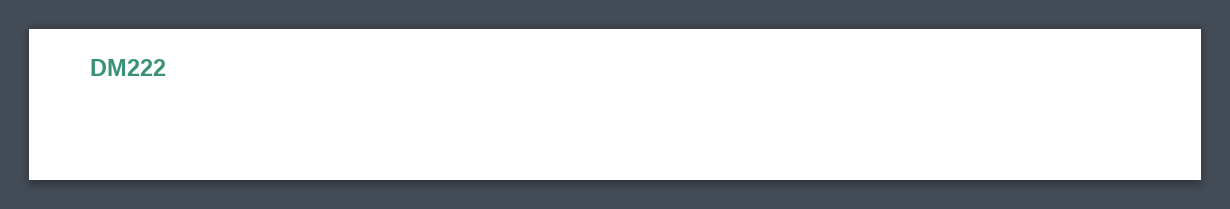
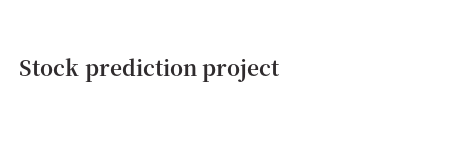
[90,59,166,76] DM222 -> [19,58,281,82] Stock prediction project

